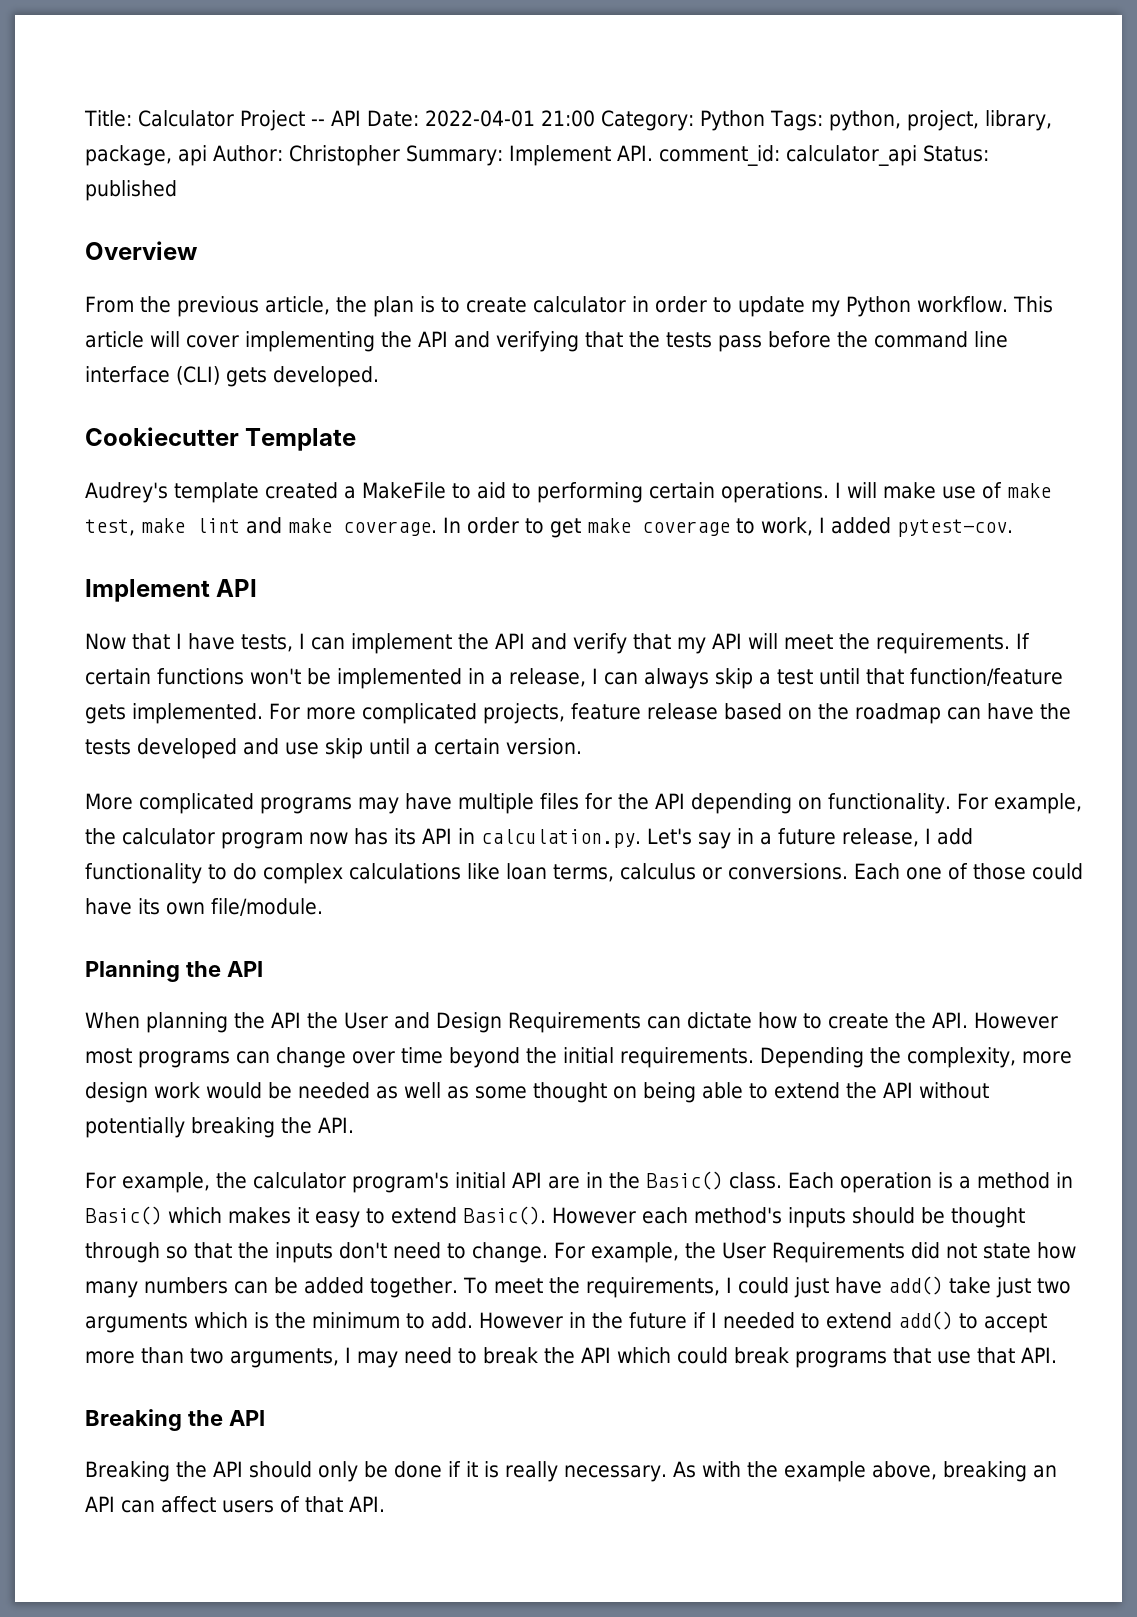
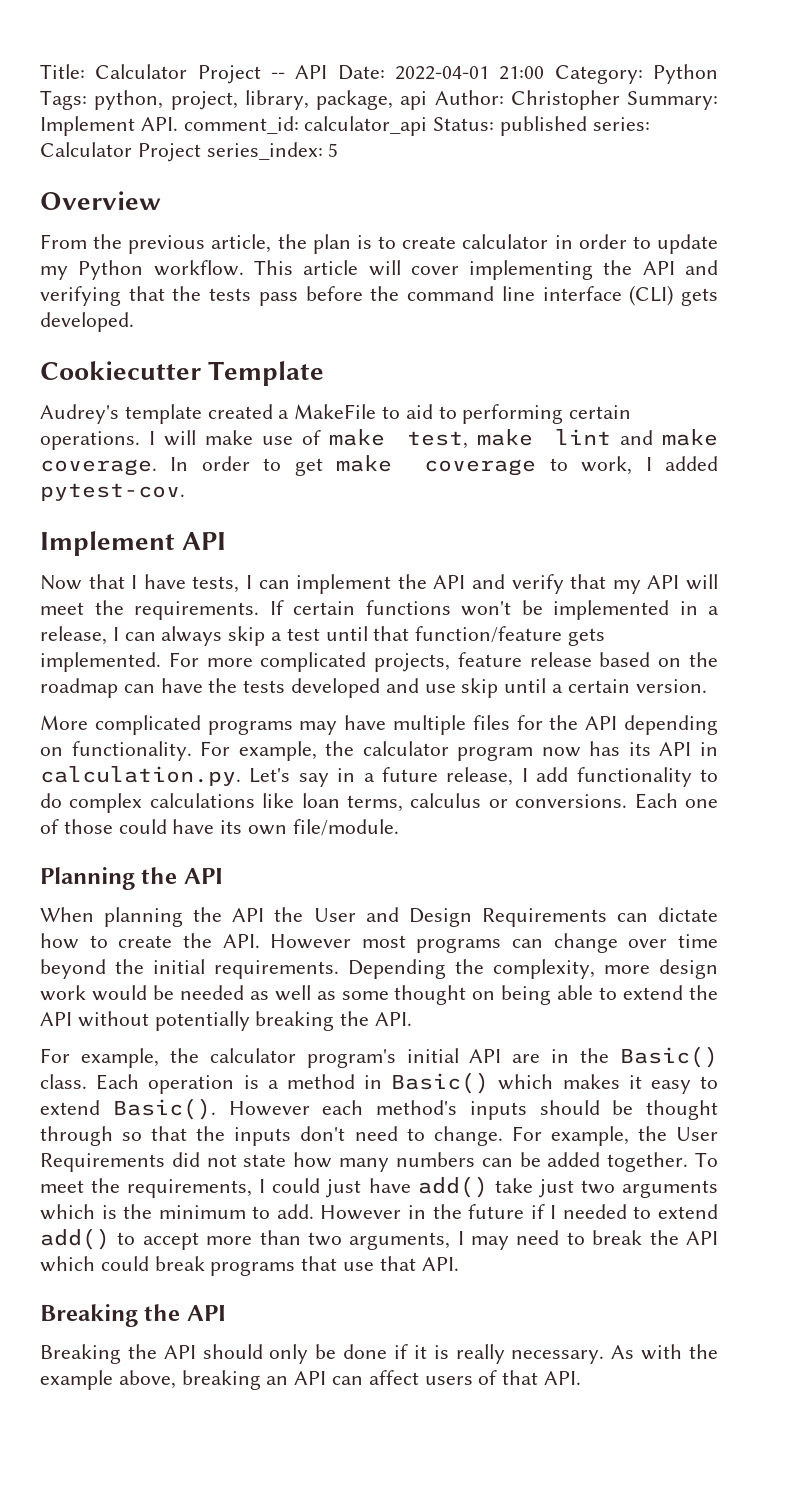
(177, 190) none -> [592,117,650,131] [40,142,339,162] series: Calculator Project series_index: 5

